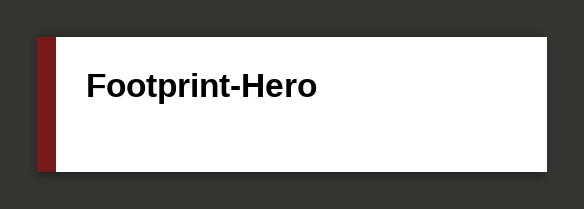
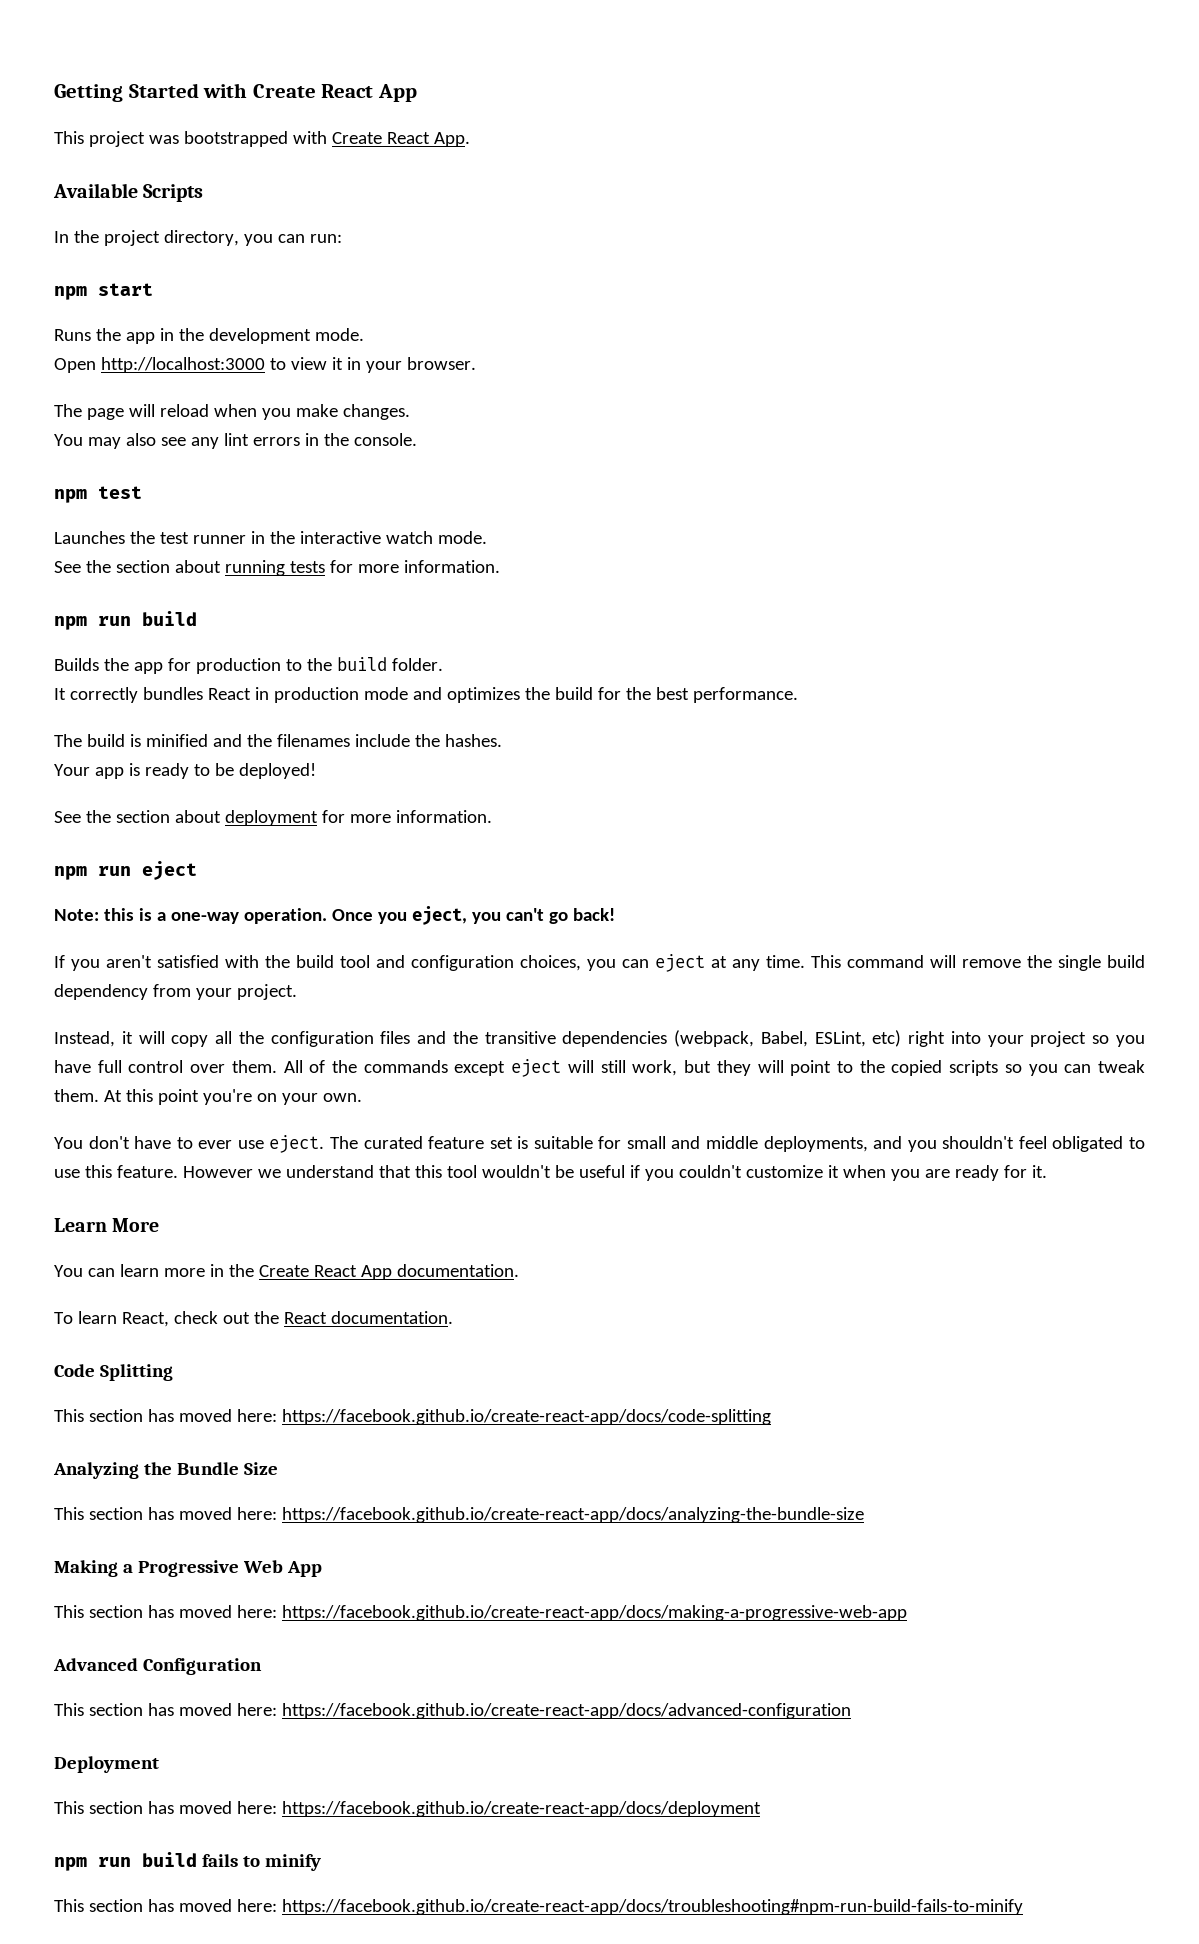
[86,73,317,104] Footprint-Hero -> [54,83,417,102] [54,131,470,147] [53,183,204,202] [54,230,342,246] [54,283,153,300] [54,328,364,344] [54,357,476,373] [54,404,410,420] [54,433,417,449] [54,486,142,503] [54,531,487,544] [54,560,500,576] [54,611,197,630] [54,657,443,674] [54,687,798,703] [54,734,502,747] [54,763,316,779] [54,810,492,826] [54,861,197,880] [54,906,615,925] [54,954,1145,972] [54,984,297,1000] [54,1030,1146,1047] [54,1059,1146,1077] [54,1089,362,1105] [54,1135,1146,1153] [54,1165,1047,1181] [54,1218,160,1232] [54,1264,519,1280] [54,1311,453,1327] [54,1364,173,1381] [54,1409,771,1425] [53,1462,278,1479] [54,1507,864,1523] [54,1560,322,1577] [54,1605,907,1621] [53,1658,262,1675] [54,1703,851,1719] [54,1756,159,1773] [54,1801,761,1817] [54,1852,321,1871] [54,1899,1023,1915] Getting Started with Create React App // This project was bootstrapped with Create React App. // Available Scripts // In the project directory, you can run: // npm start // Runs the app in the development mode. // Open http://localhost:3000 to view it in your browser. // The page will reload when you make changes. // You may also see any lint errors in the console. // npm test // Launches the test runner in the interactive watch mode. // See the section about running tests for more information. // npm run build // Builds the app for production to the build folder. // It correctly bundles React in production mode and optimizes the build for the best performance. // The build is minified and the filenames include the hashes. // Your app is ready to be deployed! // See the section about deployment for more information. // npm run eject // Note: this is a one-way operation. Once you eject, you can't go back! // If you aren't satisfied with the build tool and configuration choices, you can eject at any time. This command will remove the single build dependency from your project. // Instead, it will copy all the configuration files and the transitive dependencies (webpack, Babel, ESLint, etc) right into your project so you have full control over them. All of the commands except eject will still work, but they will point to the copied scripts so you can tweak them. At this point you're on your own. // You don't have to ever use eject. The curated feature set is suitable for small and middle deployments, and you shouldn't feel obligated to use this feature. However we understand that this tool wouldn't be useful if you couldn't customize it when you are ready for it. // Learn More // You can learn more in the Create React App documentation. // To learn React, check out the React documentation. // Code Splitting // This section has moved here: https://facebook.github.io/create-react-app/docs/code-splitting // Analyzing the Bundle Size // This section has moved here: https://facebook.github.io/create-react-app/docs/analyzing-the-bundle-size // Making a Progressive Web App // This section has moved here: https://facebook.github.io/create-react-app/docs/making-a-progressive-web-app // Advanced Configuration // This section has moved here: https://facebook.github.io/create-react-app/docs/advanced-configuration // Deployment // This section has moved here: https://facebook.github.io/create-react-app/docs/deployment // npm run build fails to minify // This section has moved here: https://facebook.github.io/create-react-app/docs/troubleshooting#npm-run-build-fails-to-minify

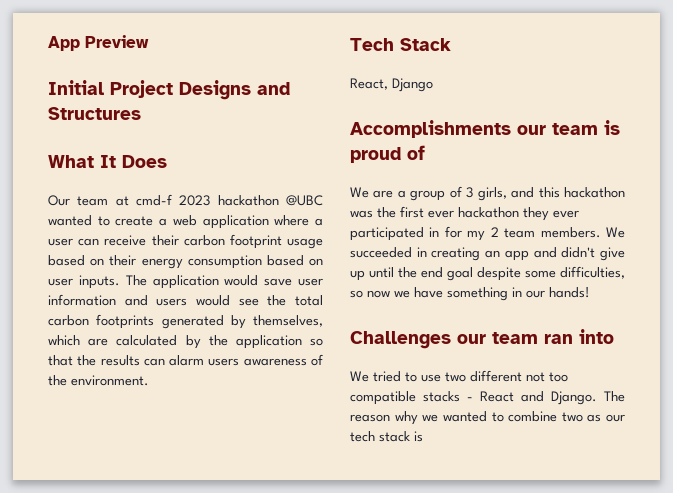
[54,83,417,102] [54,131,470,147] [53,183,204,202] [54,230,342,246] [54,283,153,300] [54,328,364,344] [54,357,476,373] [54,404,410,420] [54,433,417,449] [54,486,142,503] [54,531,487,544] [54,560,500,576] [54,611,197,630] [54,657,443,674] [54,687,798,703] [54,734,502,747] [54,763,316,779] [54,810,492,826] [54,861,197,880] [54,906,615,925] [54,954,1145,972] [54,984,297,1000] [54,1030,1146,1047] [54,1059,1146,1077] [54,1089,362,1105] [54,1135,1146,1153] [54,1165,1047,1181] [54,1218,160,1232] [54,1264,519,1280] [54,1311,453,1327] [54,1364,173,1381] [54,1409,771,1425] [53,1462,278,1479] [54,1507,864,1523] [54,1560,322,1577] [54,1605,907,1621] [53,1658,262,1675] [54,1703,851,1719] [54,1756,159,1773] [54,1801,761,1817] [54,1852,321,1871] [54,1899,1023,1915] Getting Started with Create React App // This project was bootstrapped with Create React App. // Available Scripts // In the project directory, you can run: // npm start // Runs the app in the development mode. // Open http://localhost:3000 to view it in your browser. // The page will reload when you make changes. // You may also see any lint errors in the console. // npm test // Launches the test runner in the interactive watch mode. // See the section about running tests for more information. // npm run build // Builds the app for production to the build folder. // It correctly bundles React in production mode and optimizes the build for the best performance. // The build is minified and the filenames include the hashes. // Your app is ready to be deployed! // See the section about deployment for more information. // npm run eject // Note: this is a one-way operation. Once you eject, you can't go back! // If you aren't satisfied with the build tool and configuration choices, you can eject at any time. This command will remove the single build dependency from your project. // Instead, it will copy all the configuration files and the transitive dependencies (webpack, Babel, ESLint, etc) right into your project so you have full control over them. All of the commands except eject will still work, but they will point to the copied scripts so you can tweak them. At this point you're on your own. // You don't have to ever use eject. The curated feature set is suitable for small and middle deployments, and you shouldn't feel obligated to use this feature. However we understand that this tool wouldn't be useful if you couldn't customize it when you are ready for it. // Learn More // You can learn more in the Create React App documentation. // To learn React, check out the React documentation. // Code Splitting // This section has moved here: https://facebook.github.io/create-react-app/docs/code-splitting // Analyzing the Bundle Size // This section has moved here: https://facebook.github.io/create-react-app/docs/analyzing-the-bundle-size // Making a Progressive Web App // This section has moved here: https://facebook.github.io/create-react-app/docs/making-a-progressive-web-app // Advanced Configuration // This section has moved here: https://facebook.github.io/create-react-app/docs/advanced-configuration // Deployment // This section has moved here: https://facebook.github.io/create-react-app/docs/deployment // npm run build fails to minify // This section has moved here: https://facebook.github.io/create-react-app/docs/troubleshooting#npm-run-build-fails-to-minify -> [48,35,149,51] [48,80,290,100] [48,107,141,120] [48,155,167,168] [48,194,323,206] [48,215,323,229] [48,234,323,249] [48,255,323,269] [48,275,323,289] [48,294,323,306] [48,314,323,329] [48,335,323,349] [48,354,323,366] [48,375,149,386] [350,38,451,51] [350,78,433,92] [350,120,620,138] [350,145,425,163] [350,186,625,201] [350,206,579,221] [350,226,625,241] [350,247,625,261] [350,266,625,281] [350,287,590,301] [350,329,614,349] [350,370,568,382] [350,391,625,405] [350,411,625,425] [350,431,423,442] App Preview // Initial Project Designs and Structures // What It Does // Our team at cmd-f 2023 hackathon @UBC wanted to create a web application where a user can receive their carbon footprint usage based on their energy consumption based on user inputs. The application would save user information and users would see the total carbon footprints generated by themselves, which are calculated by the application so that the results can alarm users awareness of the environment. // Tech Stack // React, Django // Accomplishments our team is proud of // We are a group of 3 girls, and this hackathon was the first ever hackathon they ever participated in for my 2 team members. We succeeded in creating an app and didn't give up until the end goal despite some difficulties, so now we have something in our hands! // Challenges our team ran into // We tried to use two different not too compatible stacks - React and Django. The reason why we wanted to combine two as our tech stack is

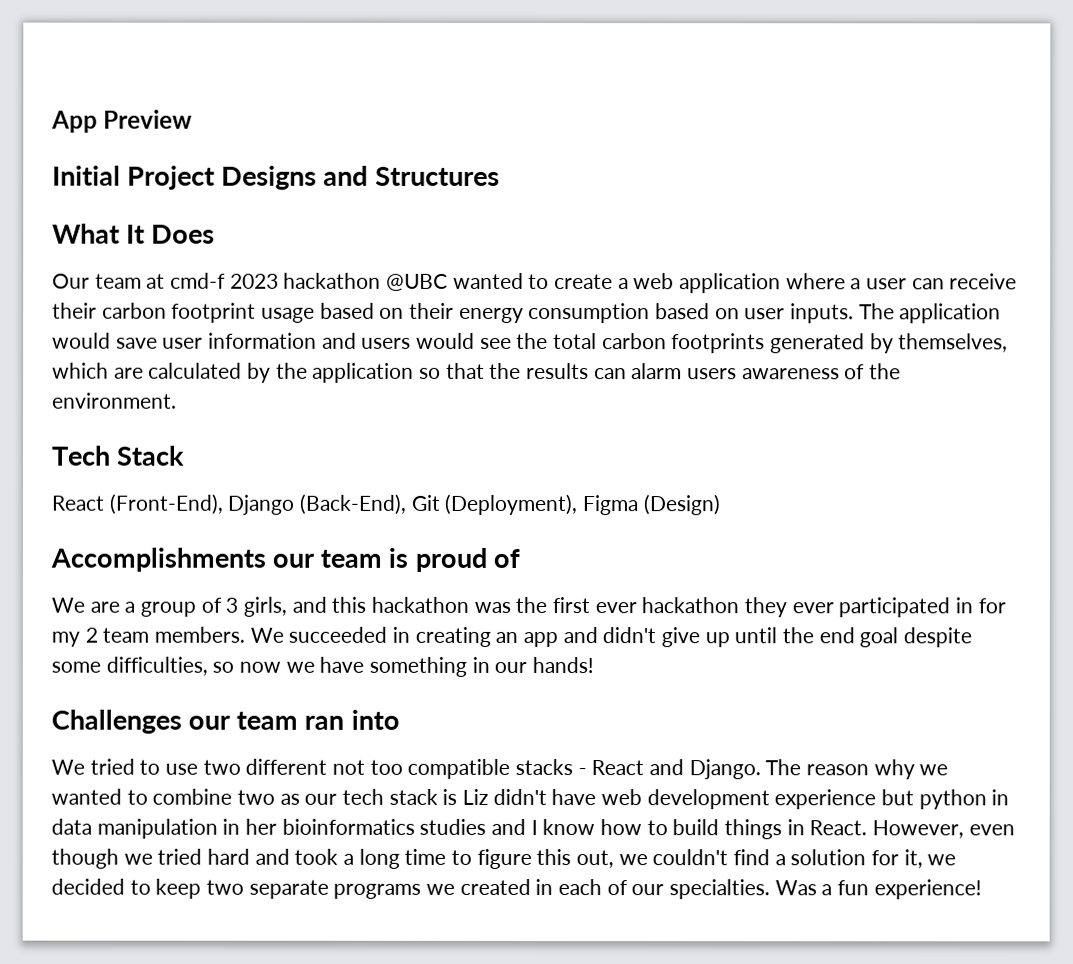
[350,78,388,90] React, -> [51,493,223,515] React (Front-End),
(433, 85) none -> [299,493,720,516] (Back-End), Git (Deployment), Figma (Design)
(423, 436) none -> [462,788,1010,810] [51,818,1015,840] [51,848,957,869] [51,878,982,900] Liz didn't have web development experience but python in data manipulation in her bioinformatics studies and I know how to build things in React. However, even though we tried hard and took a long time to figure this out, we couldn't find a solution for it, we decided to keep two separate programs we created in each of our specialties. Was a fun experience!

